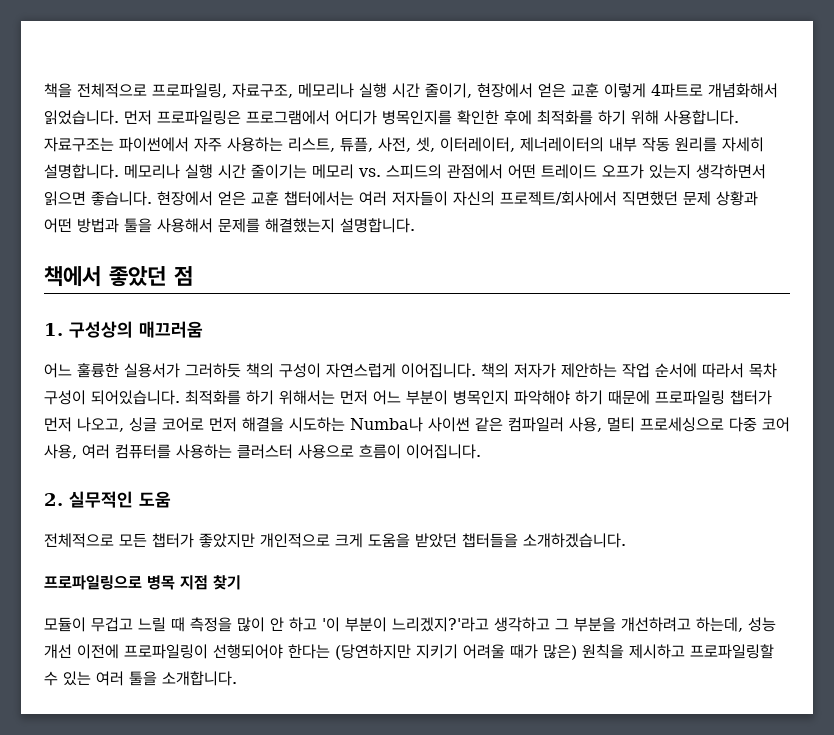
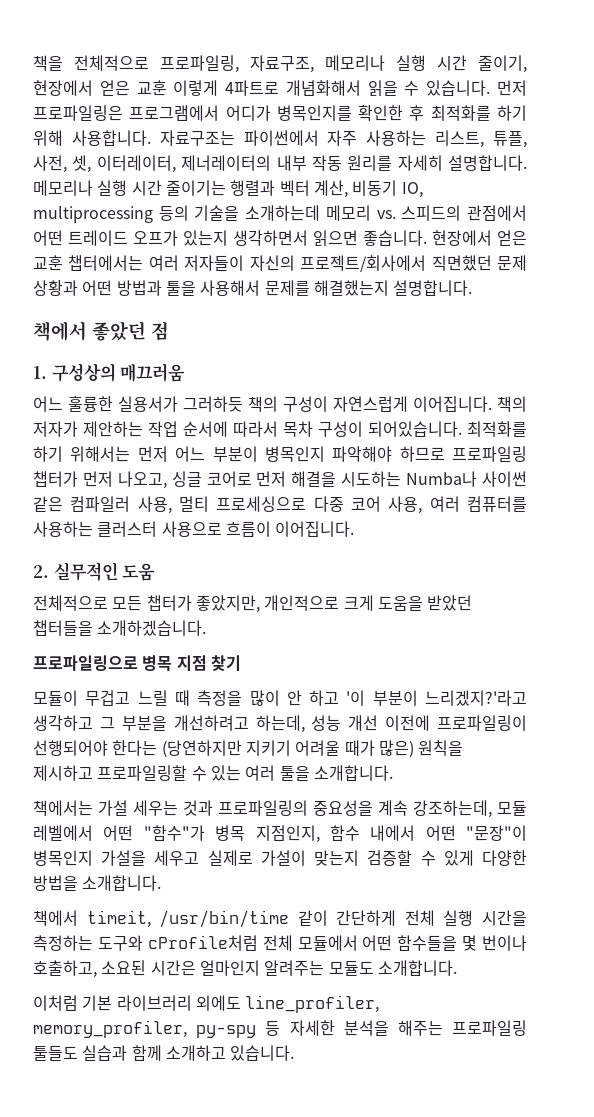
[44,110,119,125] 읽었습니다. -> [367,80,491,97] 읽을 수 있습니다.
[504,110,532,125] 후에 -> [409,105,425,121] 후
(307, 171) none -> [230,180,423,198] [33,205,321,223] 행렬과 벡터 계산, 비동기 IO, multiprocessing 등의 기술을 소개하는데
[575,390,650,405] 하기 때문에 -> [399,446,445,462] 하므로
[199,533,255,548] 좋았지만 -> [195,595,260,613] 좋았지만,
(237, 678) none -> [33,800,527,818] [33,825,527,843] [33,850,527,866] [33,875,162,891] [33,910,527,928] [33,935,527,951] [33,960,457,978] [33,995,380,1013] [33,1020,528,1038] [33,1045,295,1061] // 책에서는 가설 세우는 것과 프로파일링의 중요성을 계속 강조하는데, 모듈 레벨에서 어떤 "함수"가 병목 지점인지, 함수 내에서 어떤 "문장"이 병목인지 가설을 세우고 실제로 가설이 맞는지 검증할 수 있게 다양한 방법을 소개합니다. // 책에서 timeit, /usr/bin/time 같이 간단하게 전체 실행 시간을 측정하는 도구와 cProfile처럼 전체 모듈에서 어떤 함수들을 몇 번이나 호출하고, 소요된 시간은 얼마인지 알려주는 모듈도 소개합니다. // 이처럼 기본 라이브러리 외에도 line_profiler, memory_profiler, py-spy 등 자세한 분석을 해주는 프로파일링 툴들도 실습과 함께 소개하고 있습니다.

